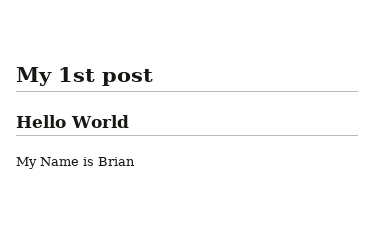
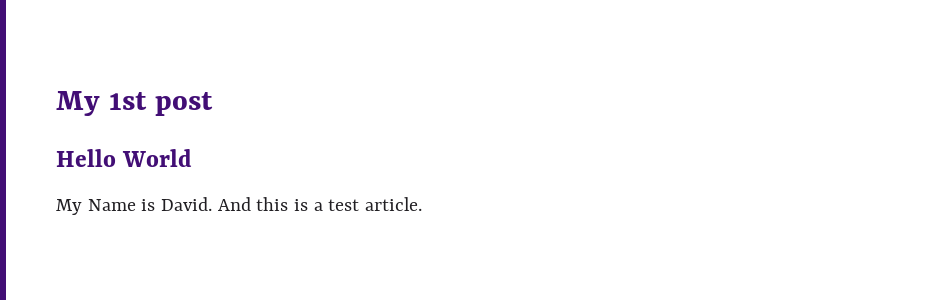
[98,157,135,166] Brian -> [161,197,423,211] David. And this is a test article.

